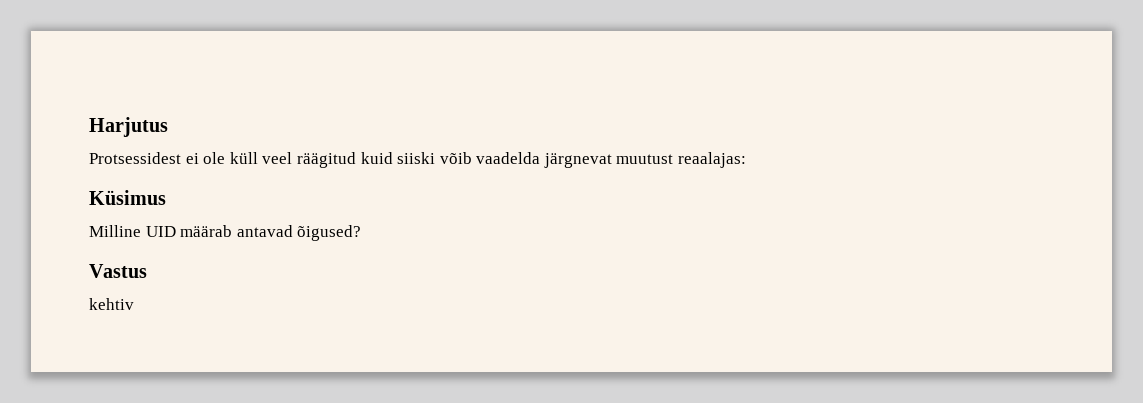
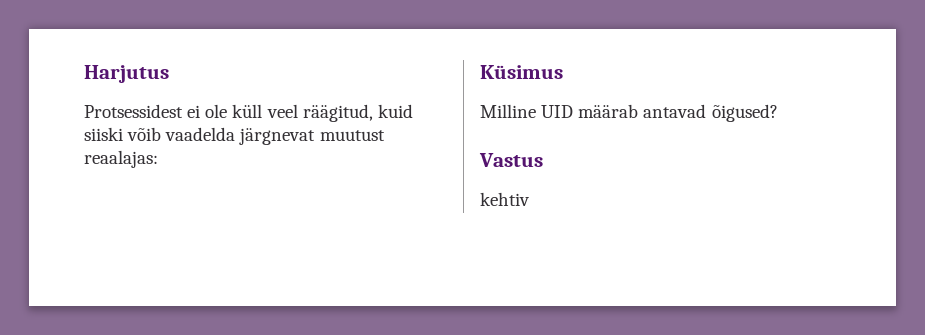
[296,152,356,168] räägitud -> [302,104,373,122] räägitud,

